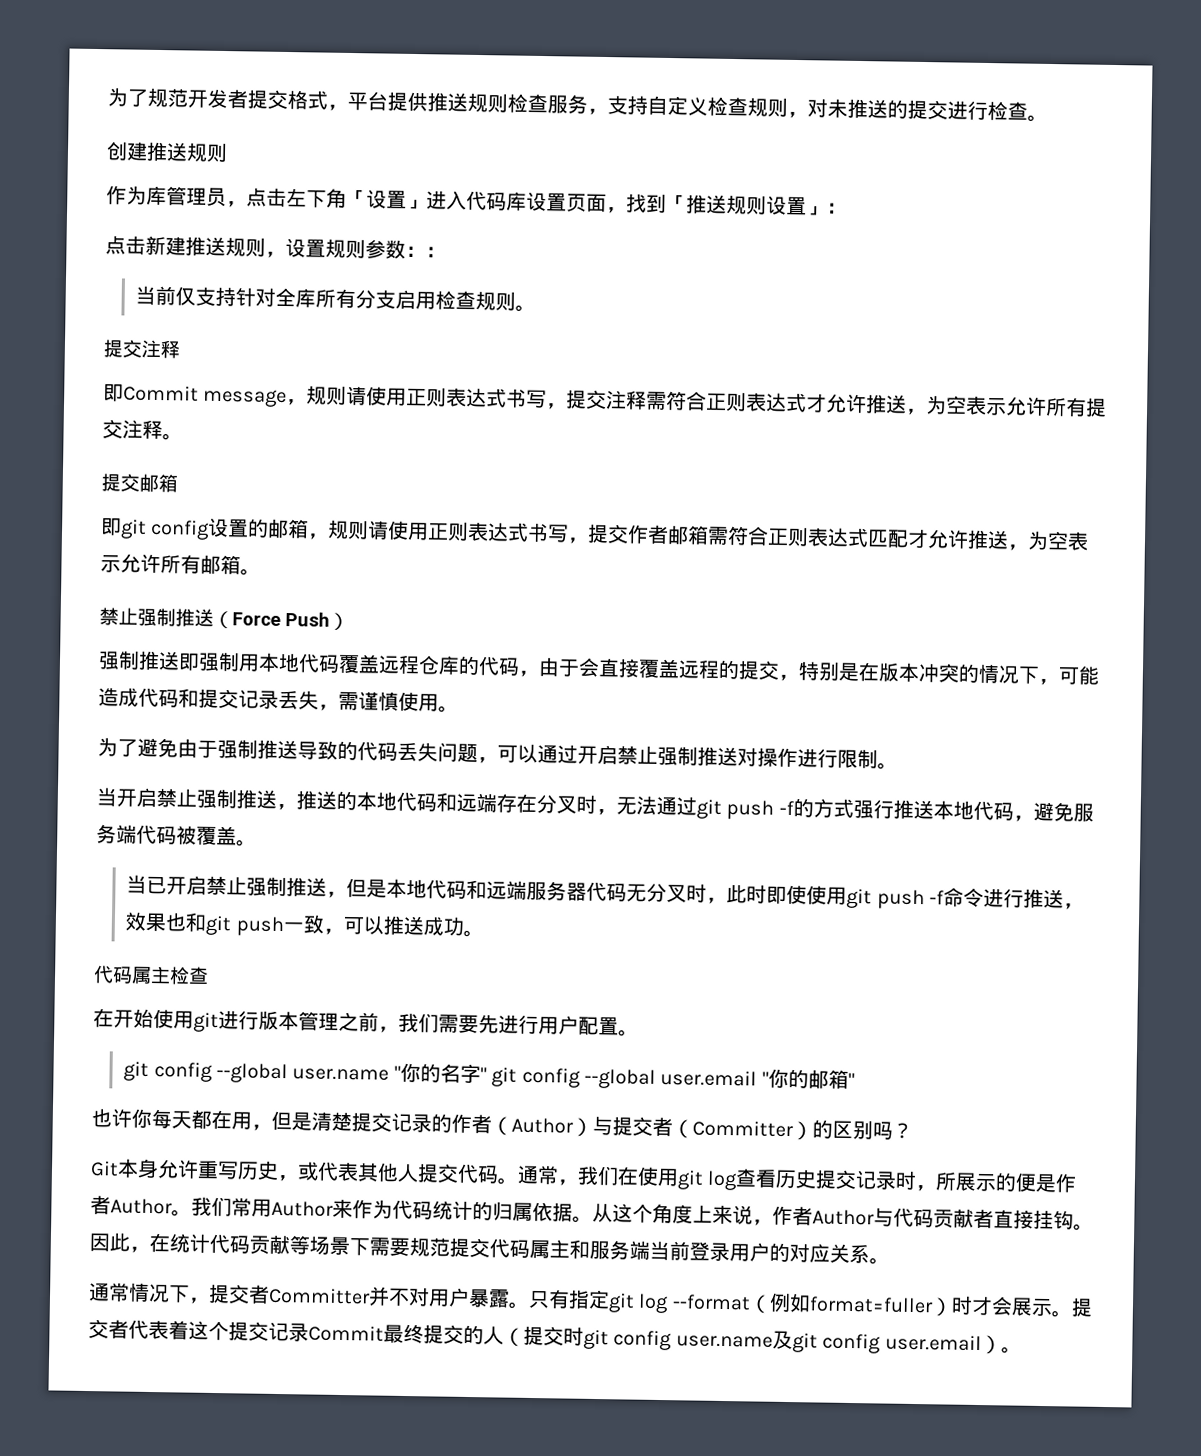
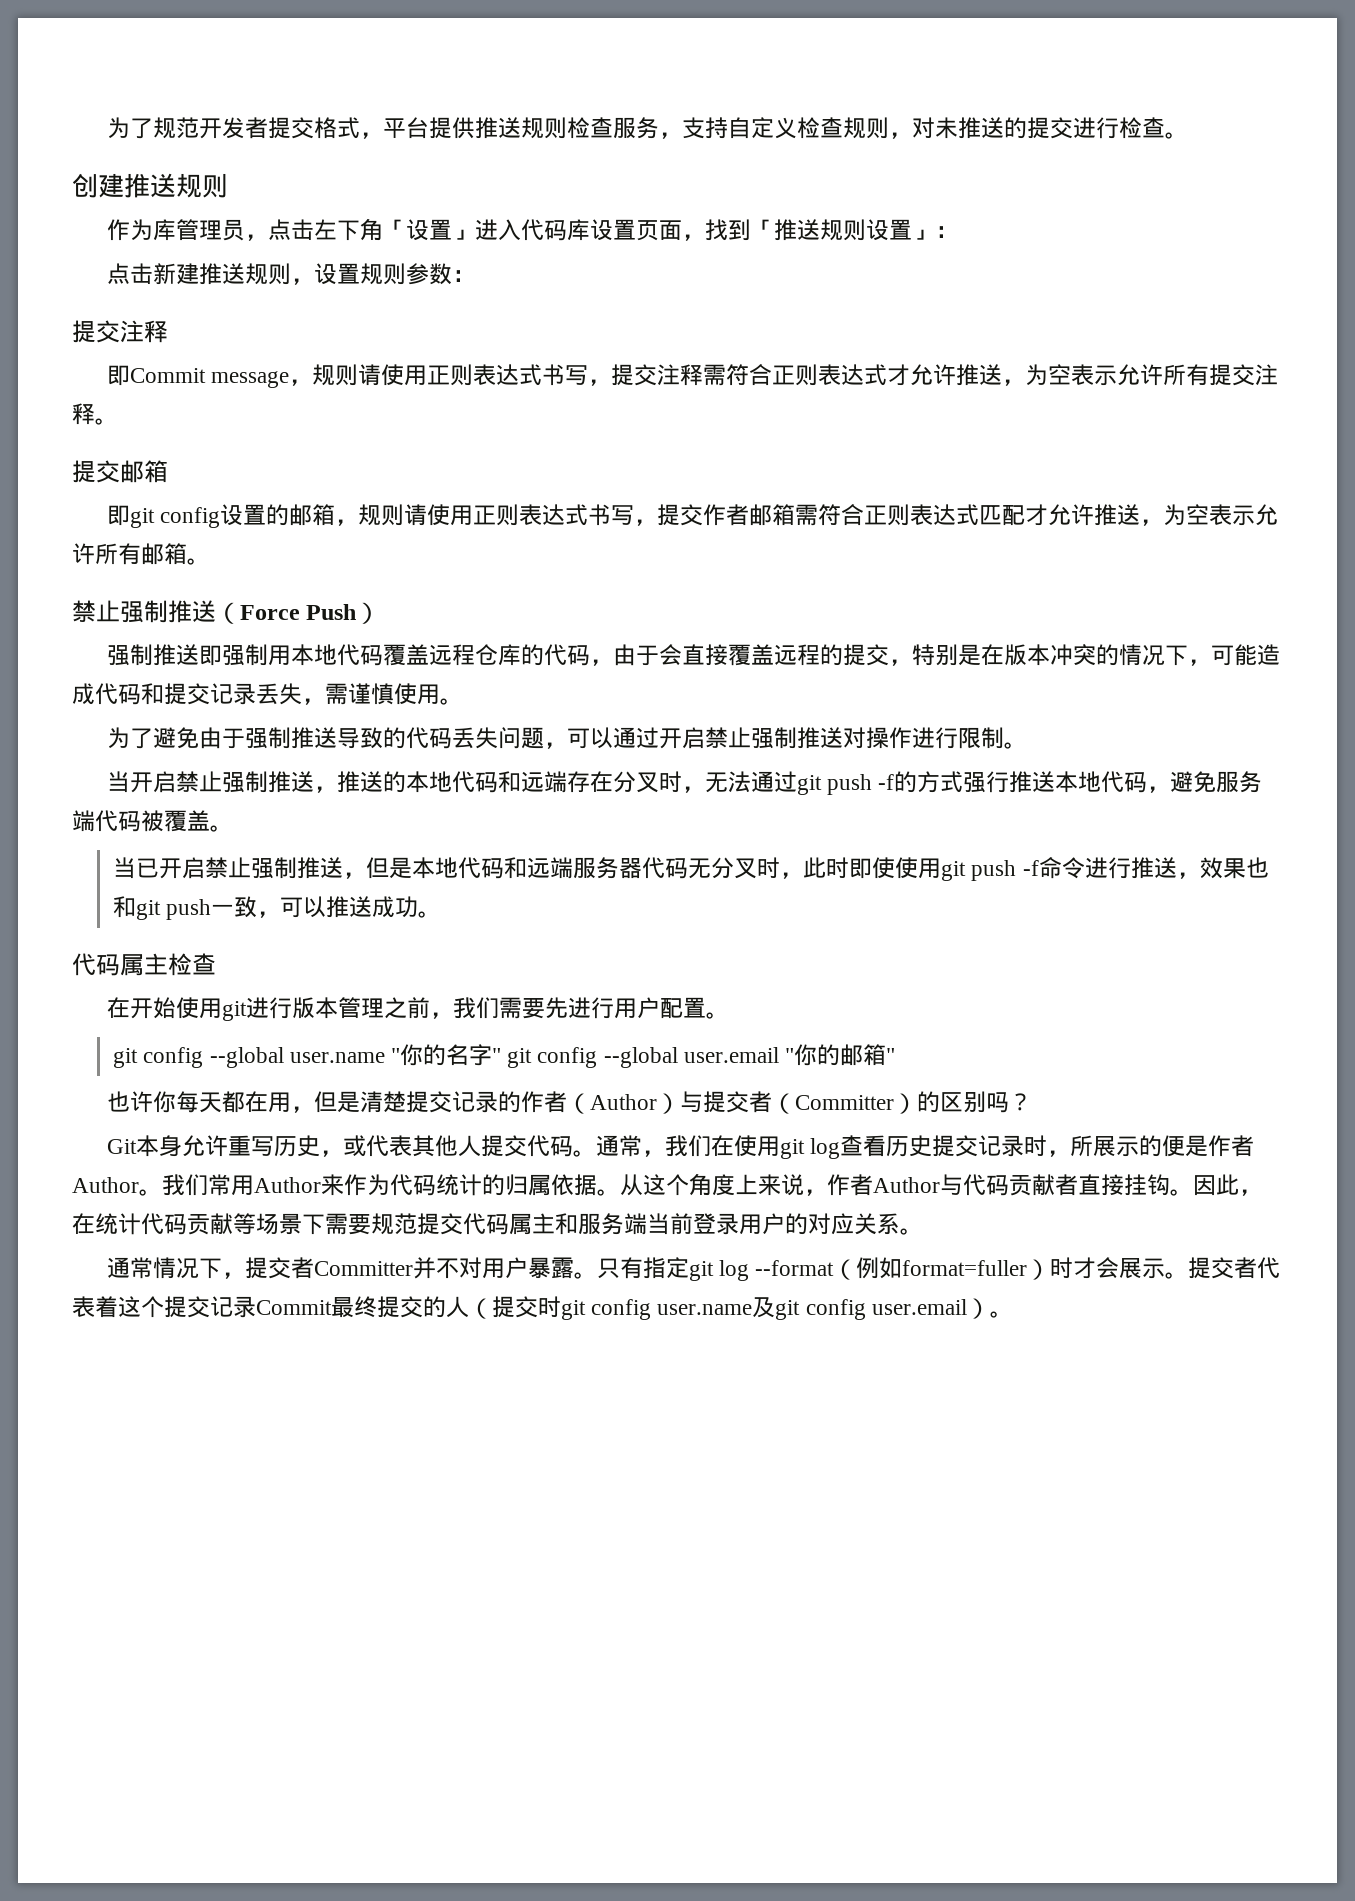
[425,246,446,258] [135,285,537,312] ： // 当前仅支持针对全库所有分支启用检查规则。 -> (475, 276) none

